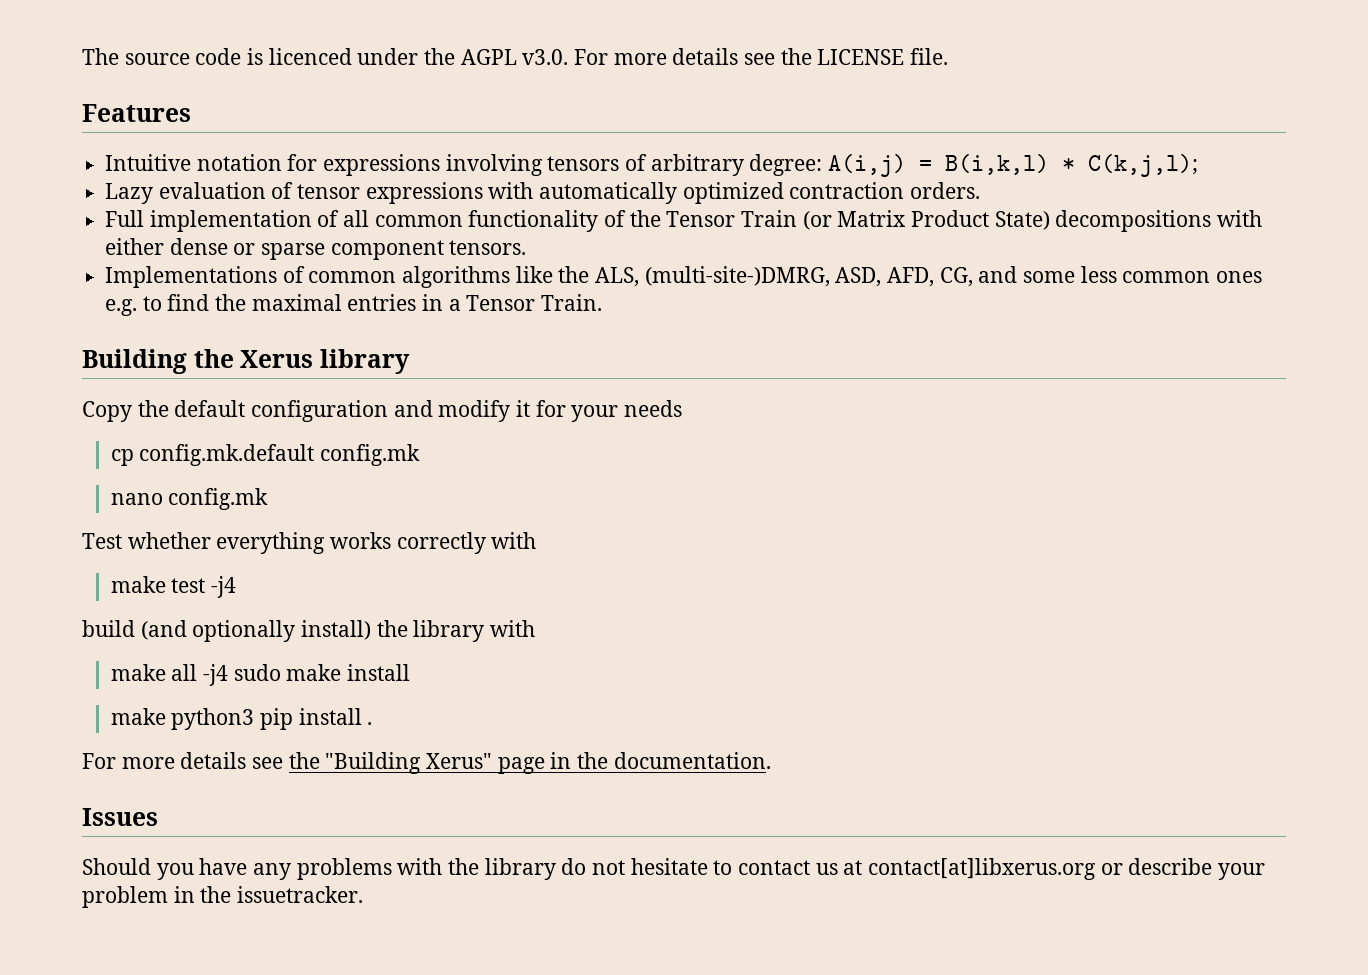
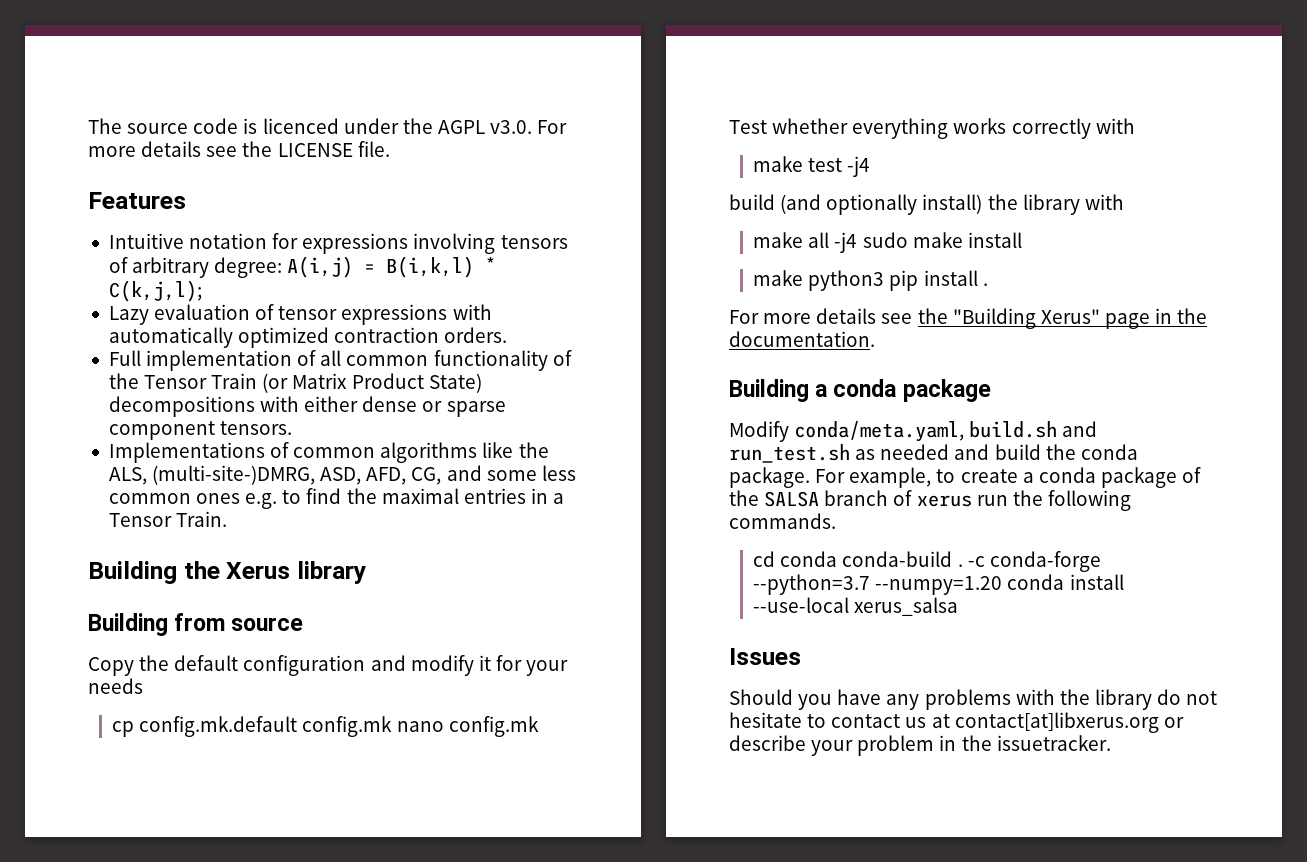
(410, 361) none -> [88,613,304,636] // Building from source
(421, 455) // -> (393, 726) none
(771, 760) none -> [729,379,991,402] [729,421,1098,442] [729,444,1138,463] [729,467,1202,488] [729,490,1131,511] [729,513,836,529] [753,551,1101,572] [753,574,1124,595] [753,597,959,616] // Building a conda package // Modify conda/meta.yaml, build.sh and run_test.sh as needed and build the conda package. For example, to create a conda package of the SALSA branch of xerus run the following commands. // cd conda conda-build . -c conda-forge --python=3.7 --numpy=1.20 conda install --use-local xerus_salsa

